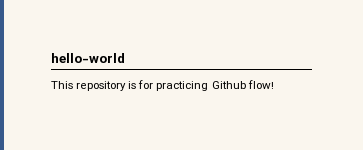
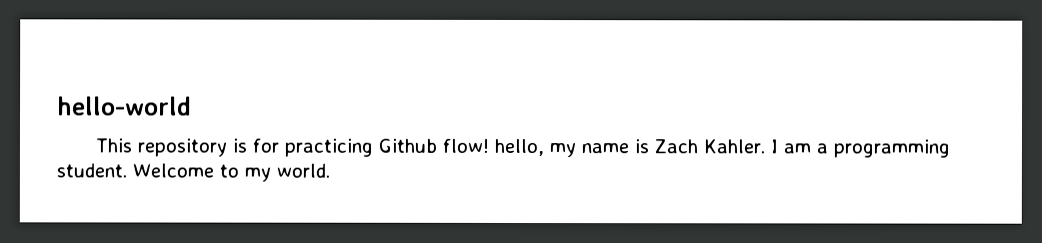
(274, 84) none -> [493,138,950,158] [56,163,330,182] hello, my name is Zach Kahler. I am a programming student. Welcome to my world.

